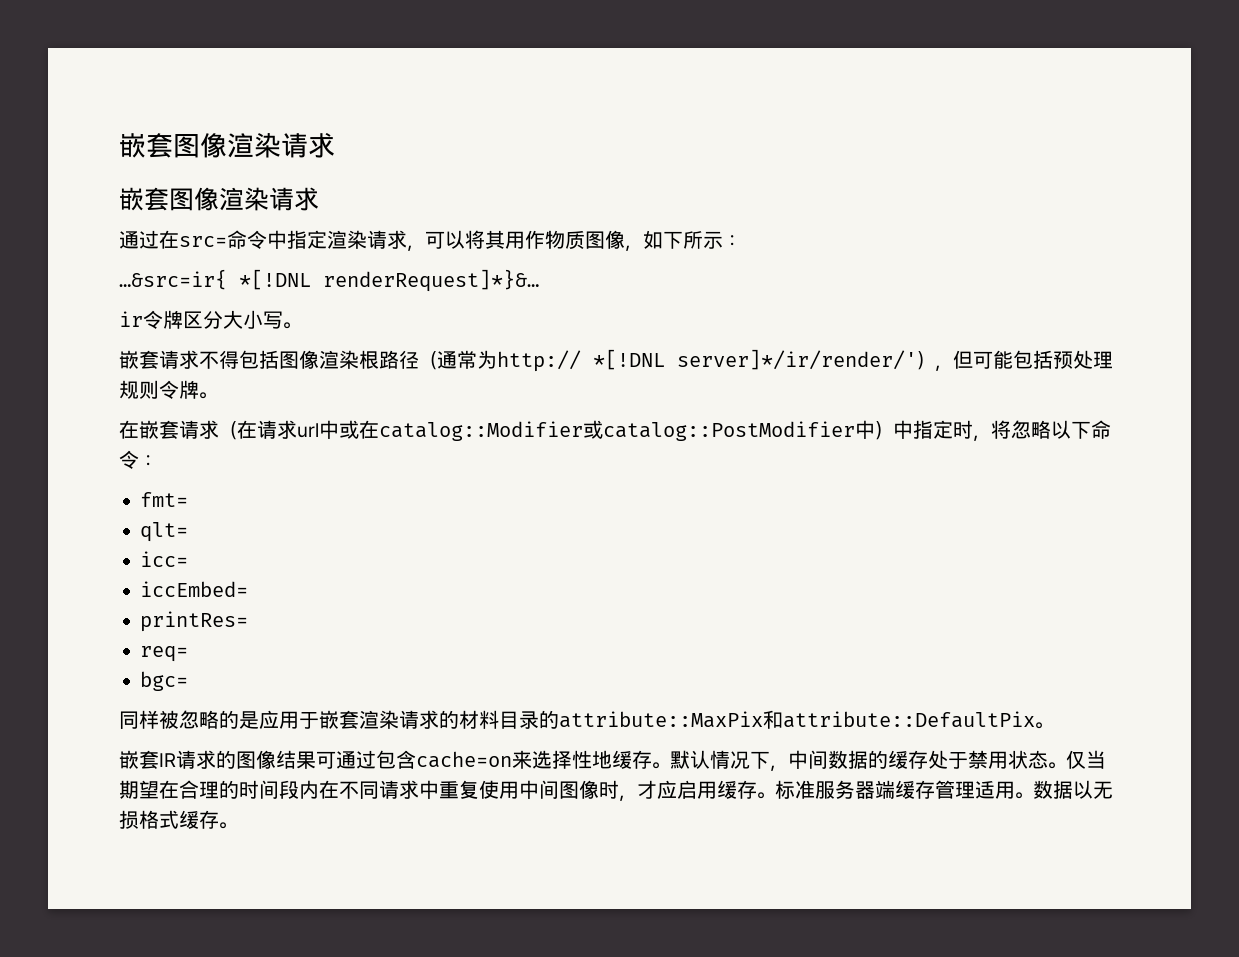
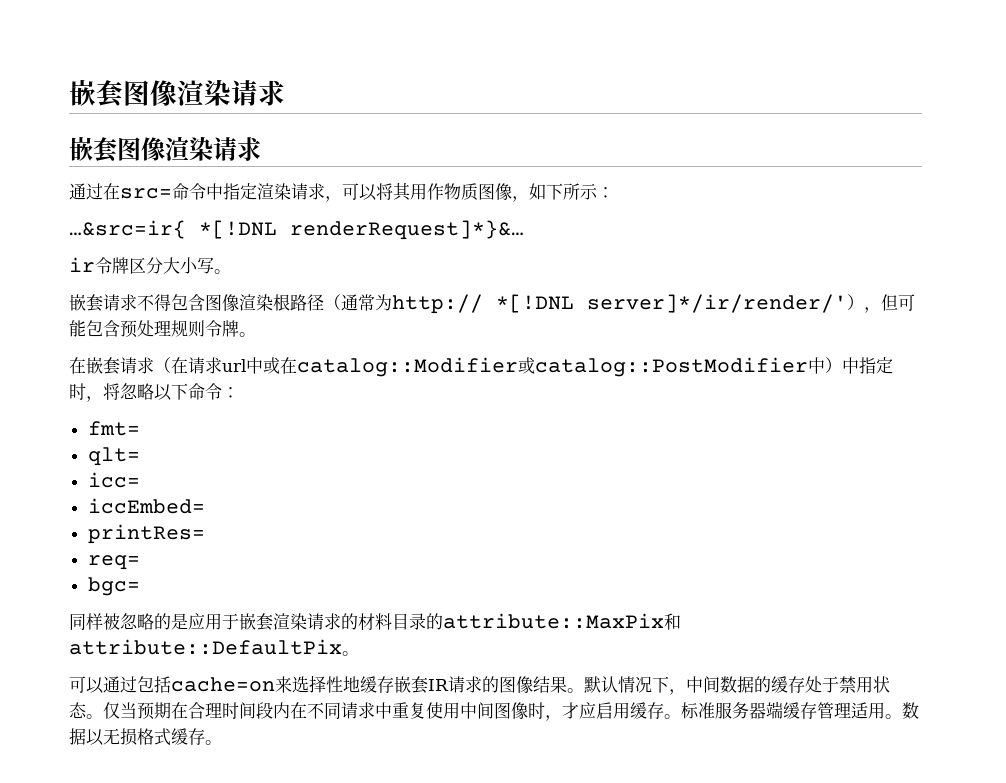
[259,350,279,369] 括 -> [188,294,205,311] 含
[1033,350,1053,369] 括 -> [103,320,120,337] 含
(1053, 725) none -> [69,675,394,694] 可以通过包括cache=on来选择性地缓存
[316,750,652,769] 可通过包含cache=on来选择性地缓存 -> (567, 684) none
[119,780,239,799] 期望在合理的 -> [137,702,222,720] 预期在合理

